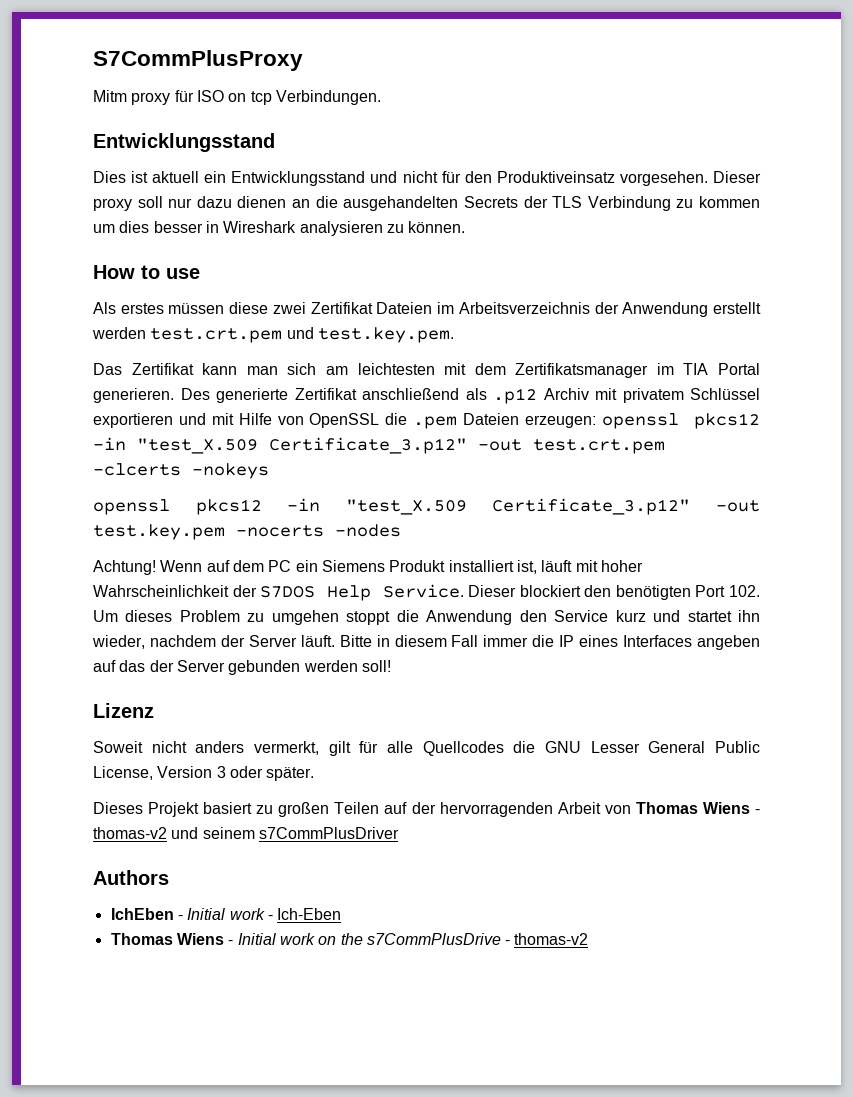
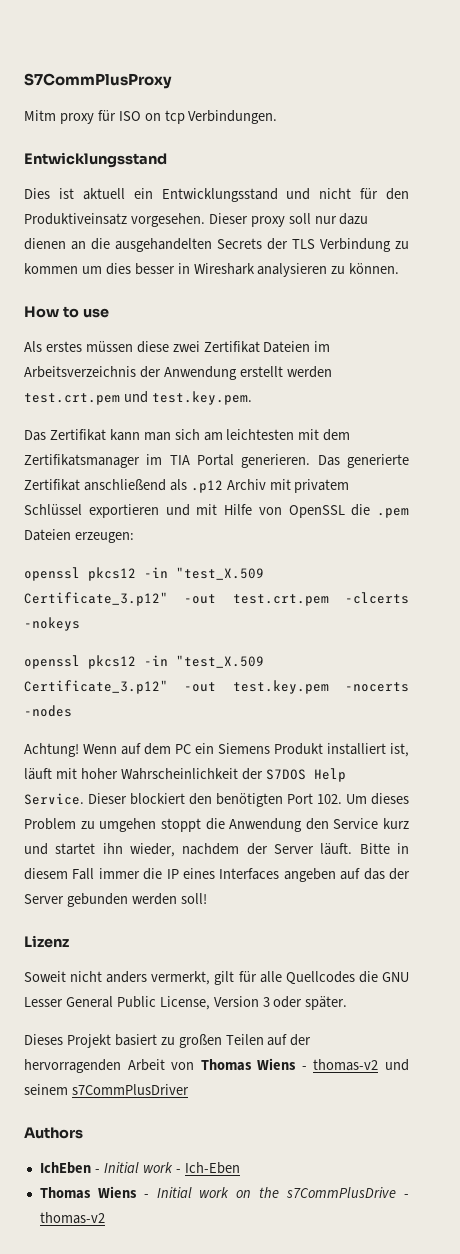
[180,388,210,400] Des -> [317,455,340,466] Das
(597, 421) none -> (134, 537) //

